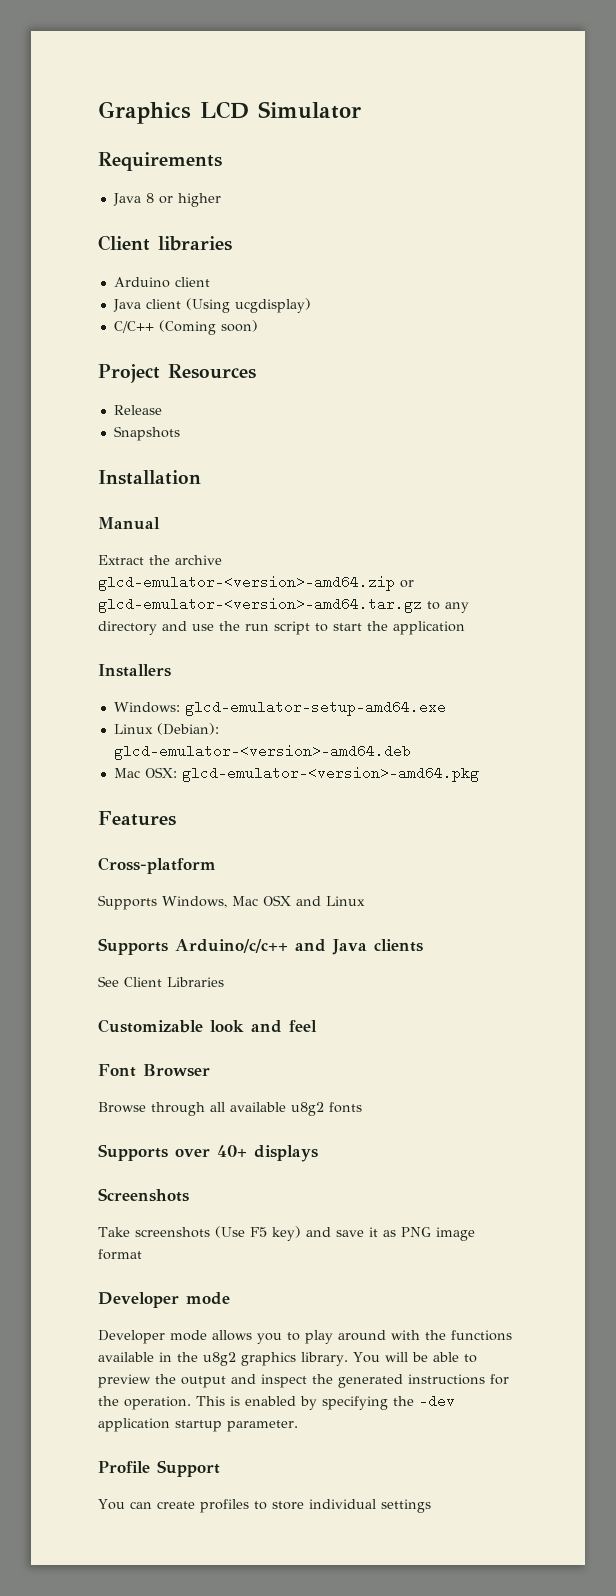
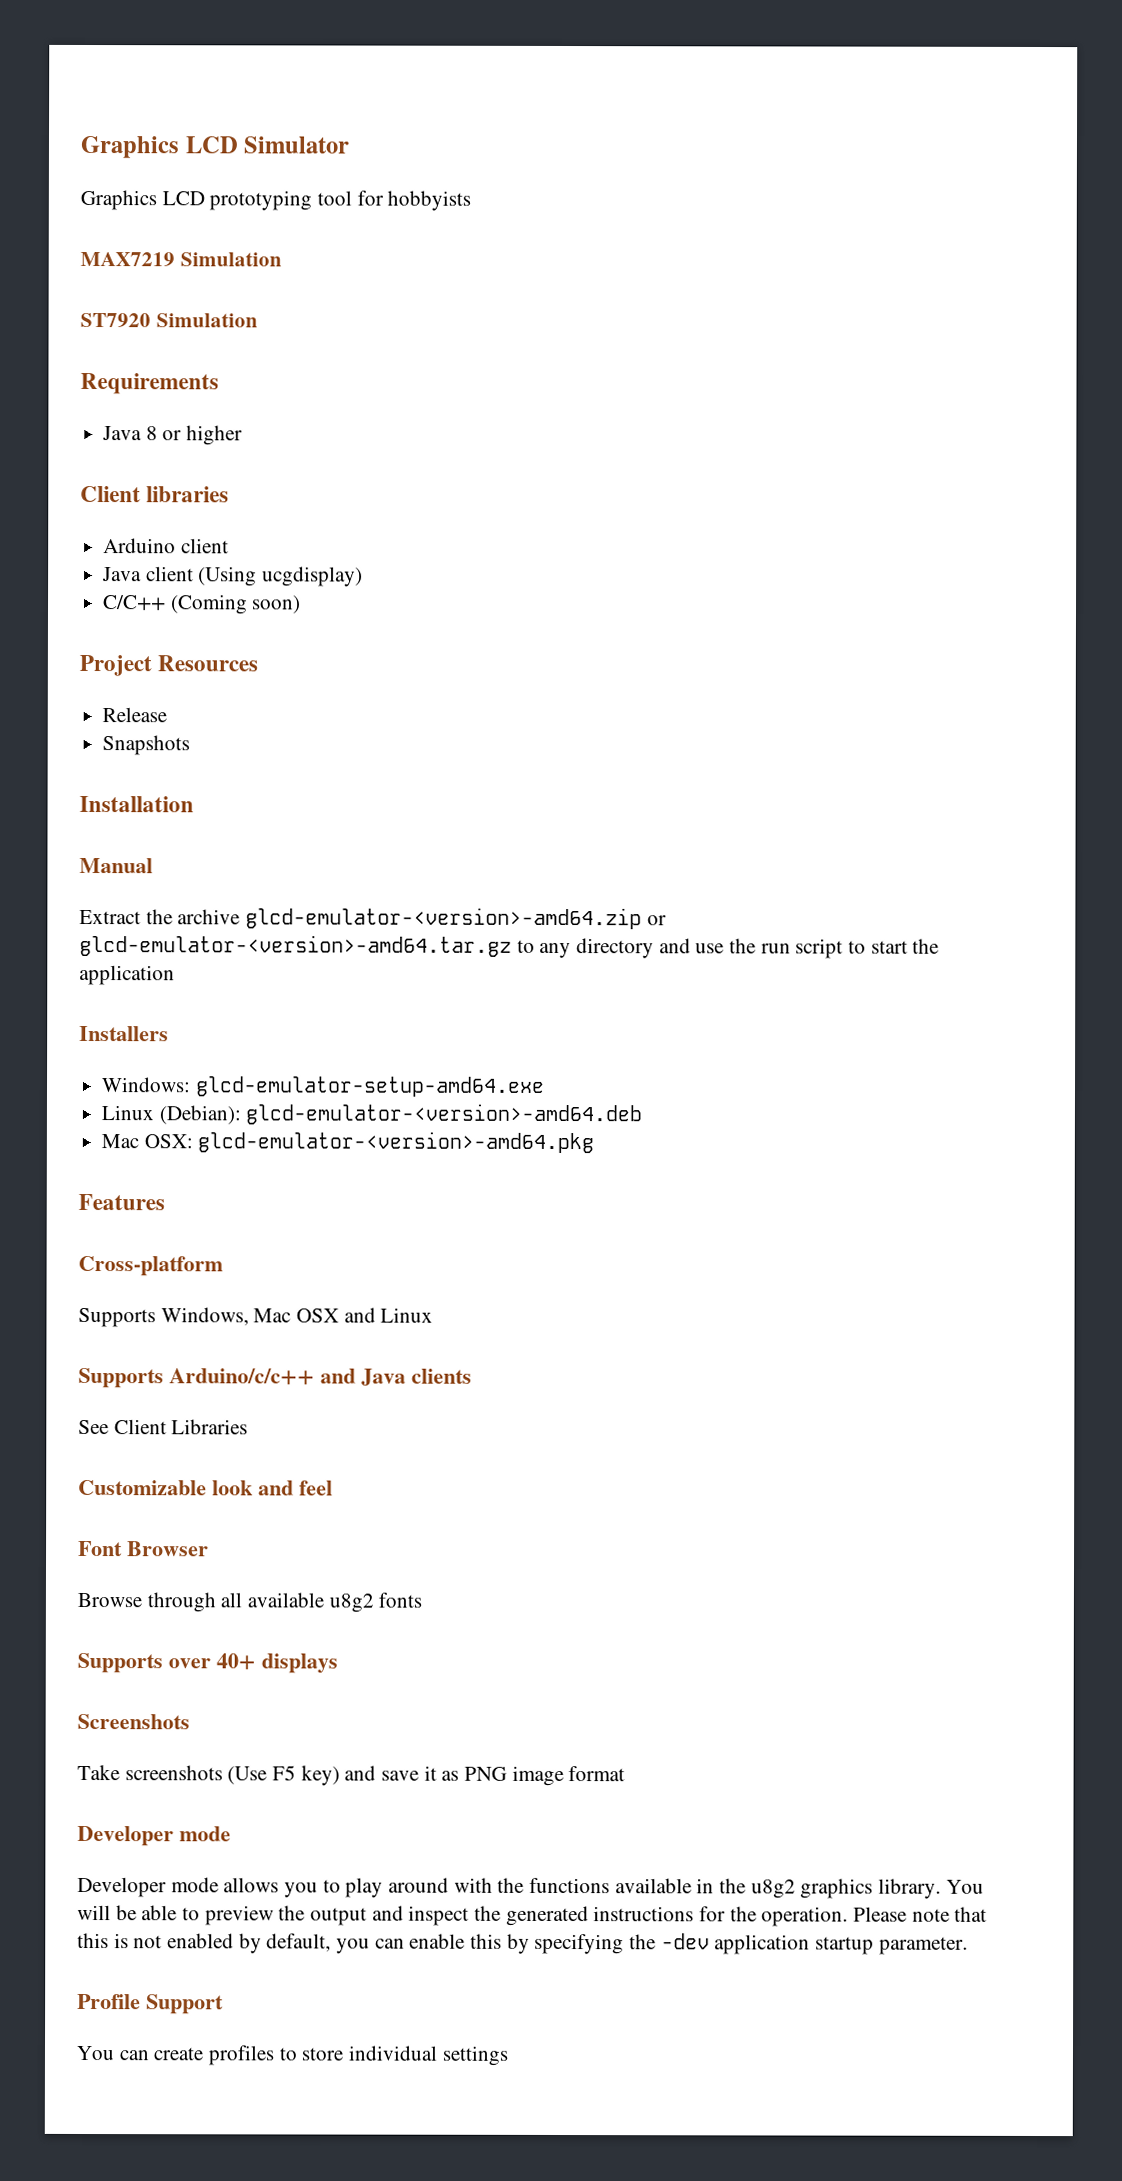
(361, 110) none -> [80,189,472,211] [80,251,282,267] [80,312,258,328] // Graphics LCD prototyping tool for hobbyists // MAX7219 Simulation // ST7920 Simulation
[196,1396,296,1406] This is enabled -> [853,1906,988,1922] [77,1932,503,1954] Please note that this is not enabled by default, you can enable this

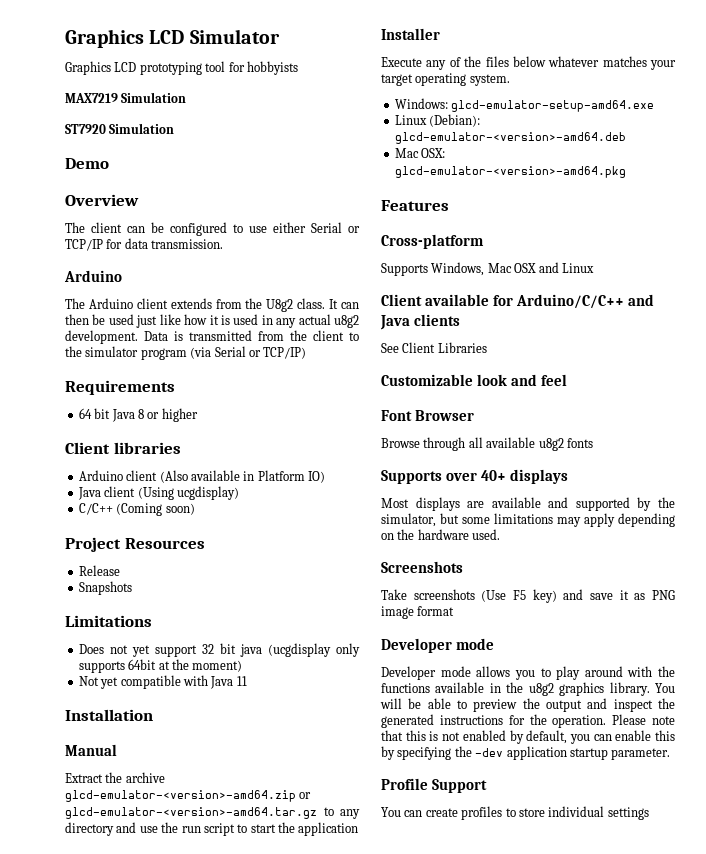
(258, 320) none -> [65,158,109,169] [65,194,139,206] [65,222,360,236] [65,238,224,251] [64,270,122,282] [65,298,359,312] [65,314,359,328] [65,330,359,344] [65,346,307,360] // Demo // Overview // The client can be configured to use either Serial or TCP/IP for data transmission. // Arduino // The Arduino client extends from the U8g2 class. It can then be used just like how it is used in any actual u8g2 development. Data is transmitted from the client to the simulator program (via Serial or TCP/IP)
(219, 383) none -> [78,408,111,419] 64 bit
(229, 546) none -> [159,470,325,483] (Also available in Platform IO)
(191, 745) none -> [65,615,152,627] [78,643,360,657] [78,659,243,673] [78,675,247,689] // Limitations // Does not yet support 32 bit java (ucgdisplay only supports 64bit at the moment) // Not yet compatible with Java 11
[79,1025,169,1042] Installers -> [381,28,440,40] [381,56,676,70] [381,73,510,86] Installer // Execute any of the files below whatever matches your target operating system.
[78,1367,315,1389] Supports Arduino/c/c++ -> [381,294,624,309] Client available for Arduino/C/C++
(338, 1663) none -> [381,497,675,511] [381,513,675,527] [381,529,501,540] // Most displays are available and supported by the simulator, but some limitations may apply depending on the hardware used.

